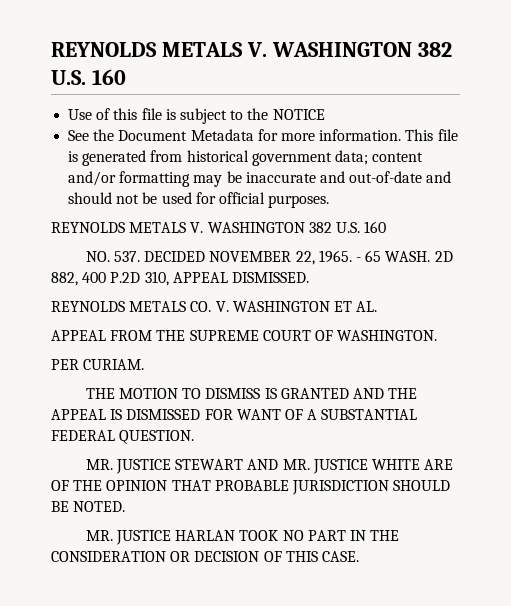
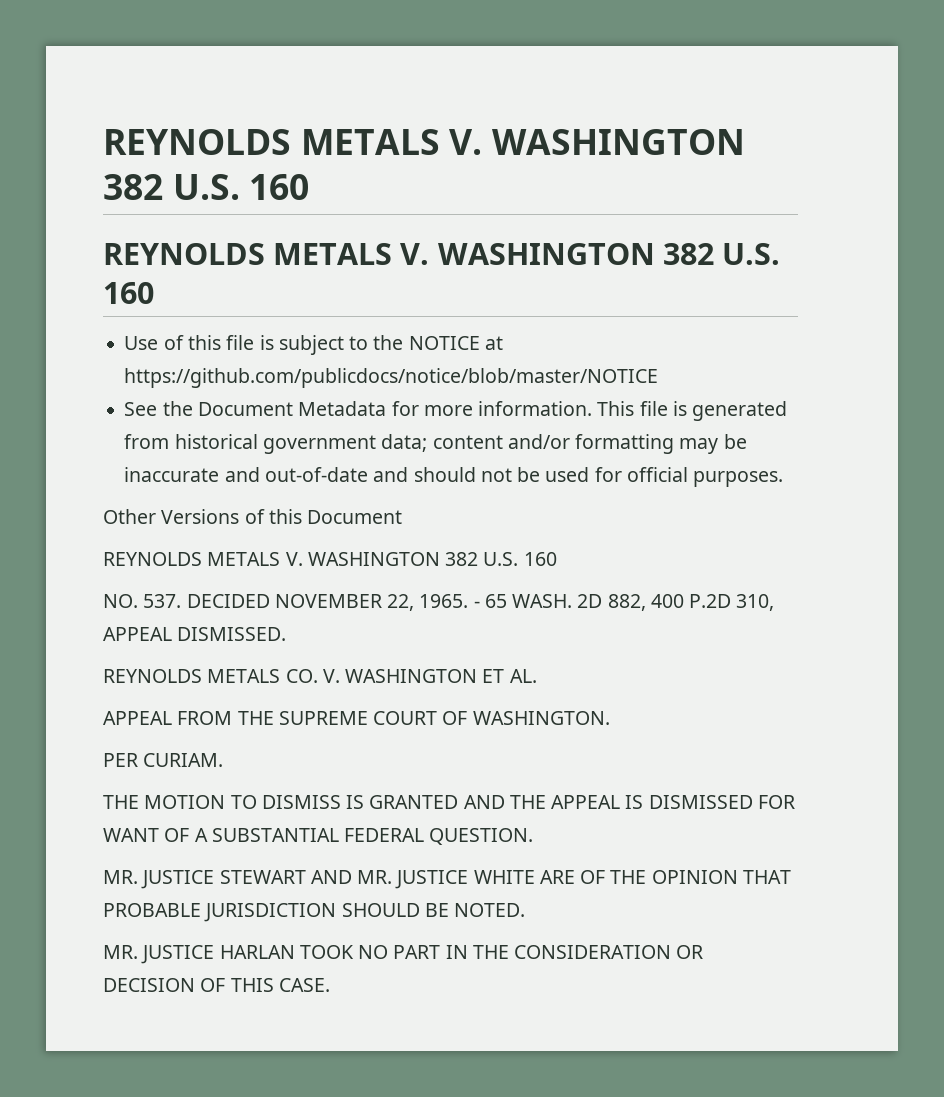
[51,42,452,57] [51,69,126,85] REYNOLDS METALS V. WASHINGTON 382 U.S. 160 -> [103,129,745,155] [103,174,310,200] [103,243,781,265] [103,282,154,304] REYNOLDS METALS V. WASHINGTON 382 U.S. 160 // REYNOLDS METALS V. WASHINGTON 382 U.S. 160
(325, 114) none -> [484,336,503,350] [124,368,659,388] at https://github.com/publicdocs/notice/blob/master/NOTICE
(330, 201) none -> [103,509,403,524] // Other Versions of this Document

